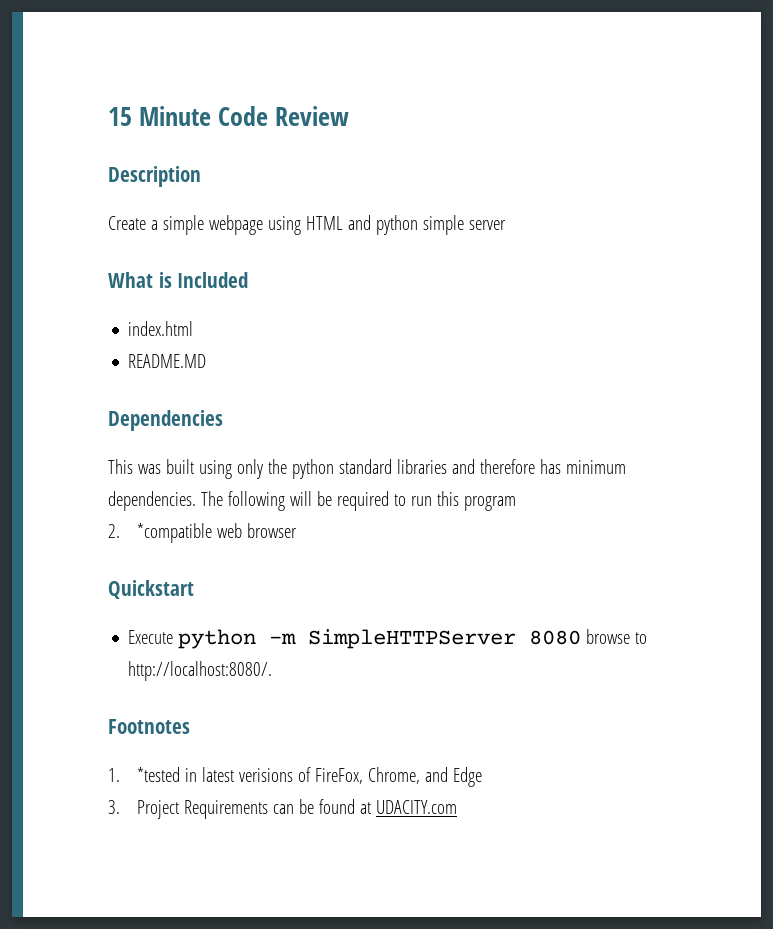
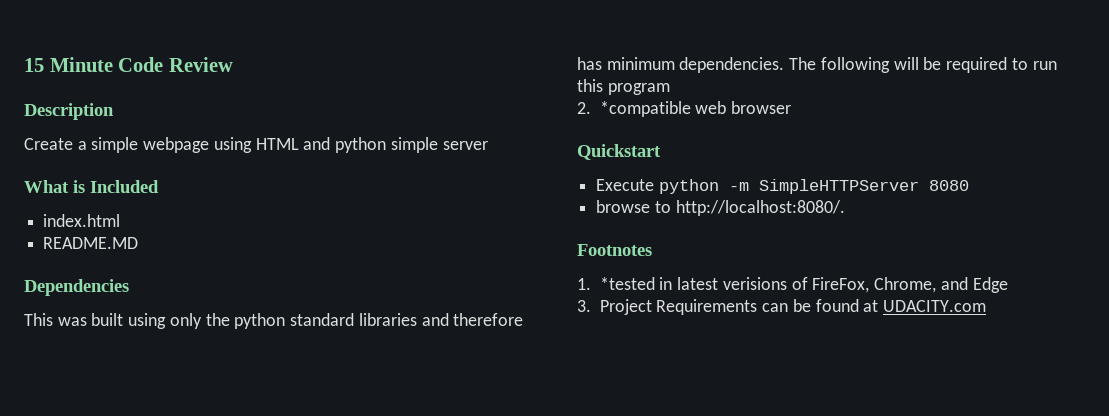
(582, 637) none -> (969, 185) //

